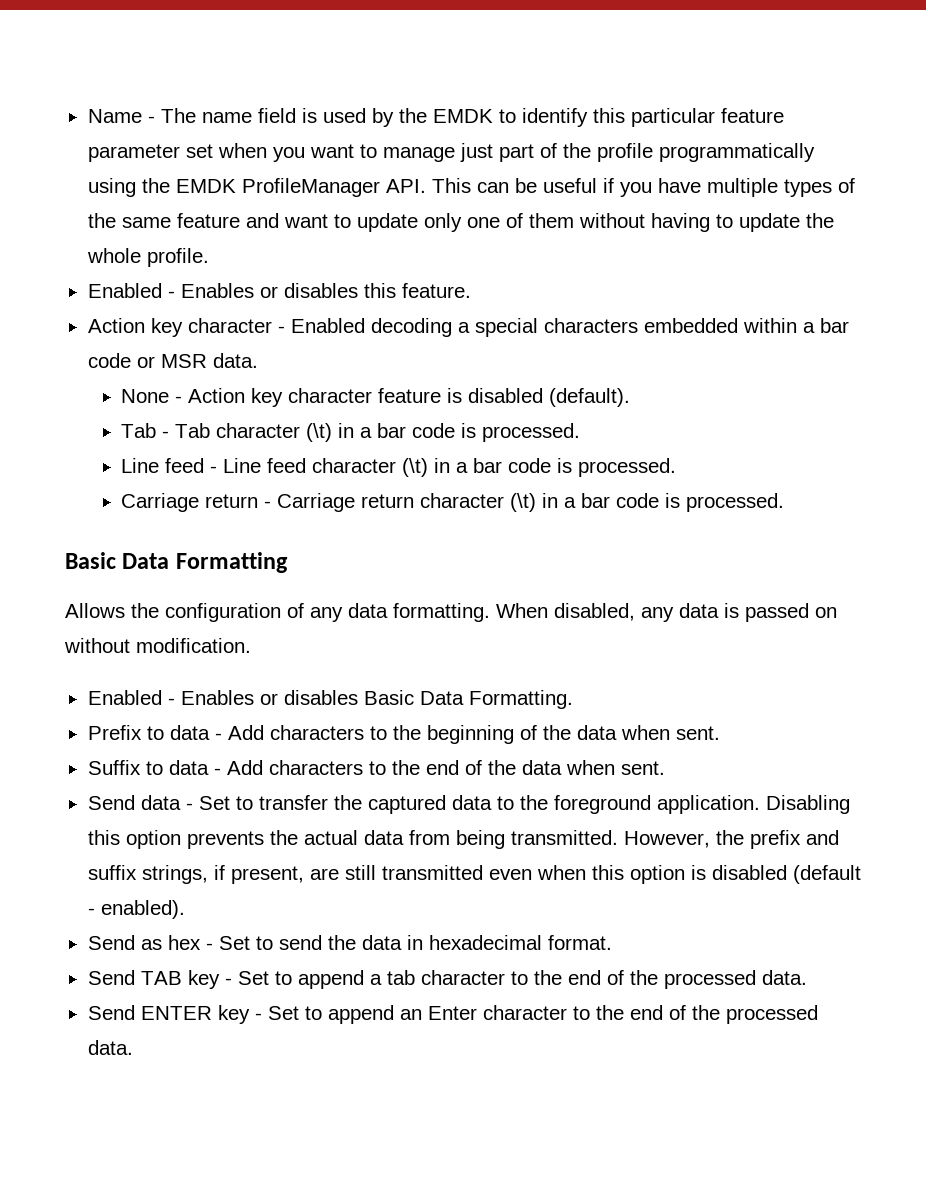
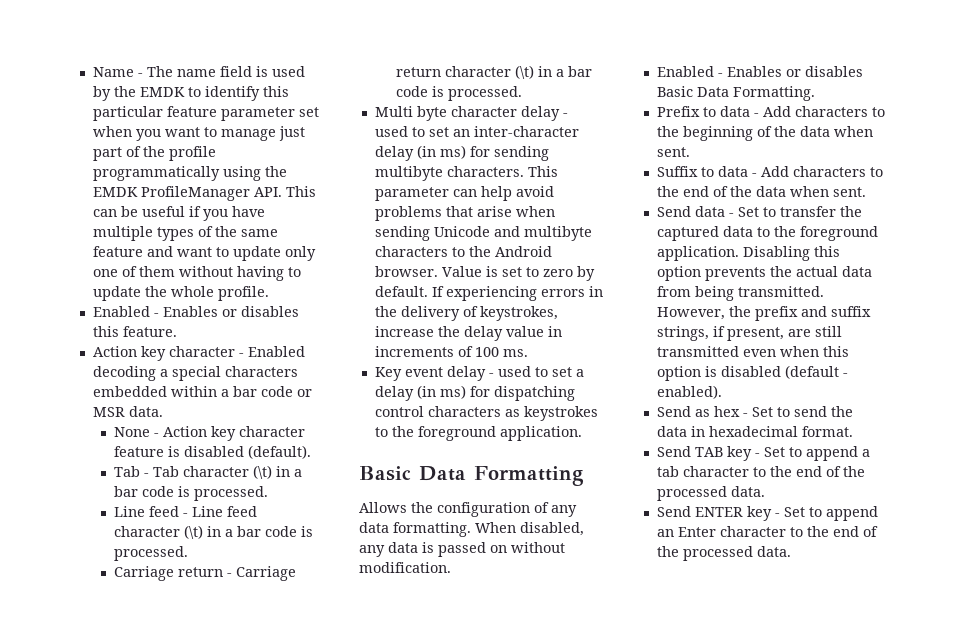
(784, 502) none -> [374,106,568,121] [374,126,579,137] [374,145,549,161] [374,166,558,181] [374,186,554,201] [374,206,555,221] [374,226,592,241] [374,246,552,257] [374,266,595,281] [374,286,603,301] [374,306,558,321] [374,326,562,341] [374,346,528,357] [374,366,584,381] [374,385,575,401] [374,406,598,421] [374,426,582,441] // Multi byte character delay - used to set an inter-character delay (in ms) for sending multibyte characters. This parameter can help avoid problems that arise when sending Unicode and multibyte characters to the Android browser. Value is set to zero by default. If experiencing errors in the delivery of keystrokes, increase the delay value in increments of 100 ms. // Key event delay - used to set a delay (in ms) for dispatching control characters as keystrokes to the foreground application.

